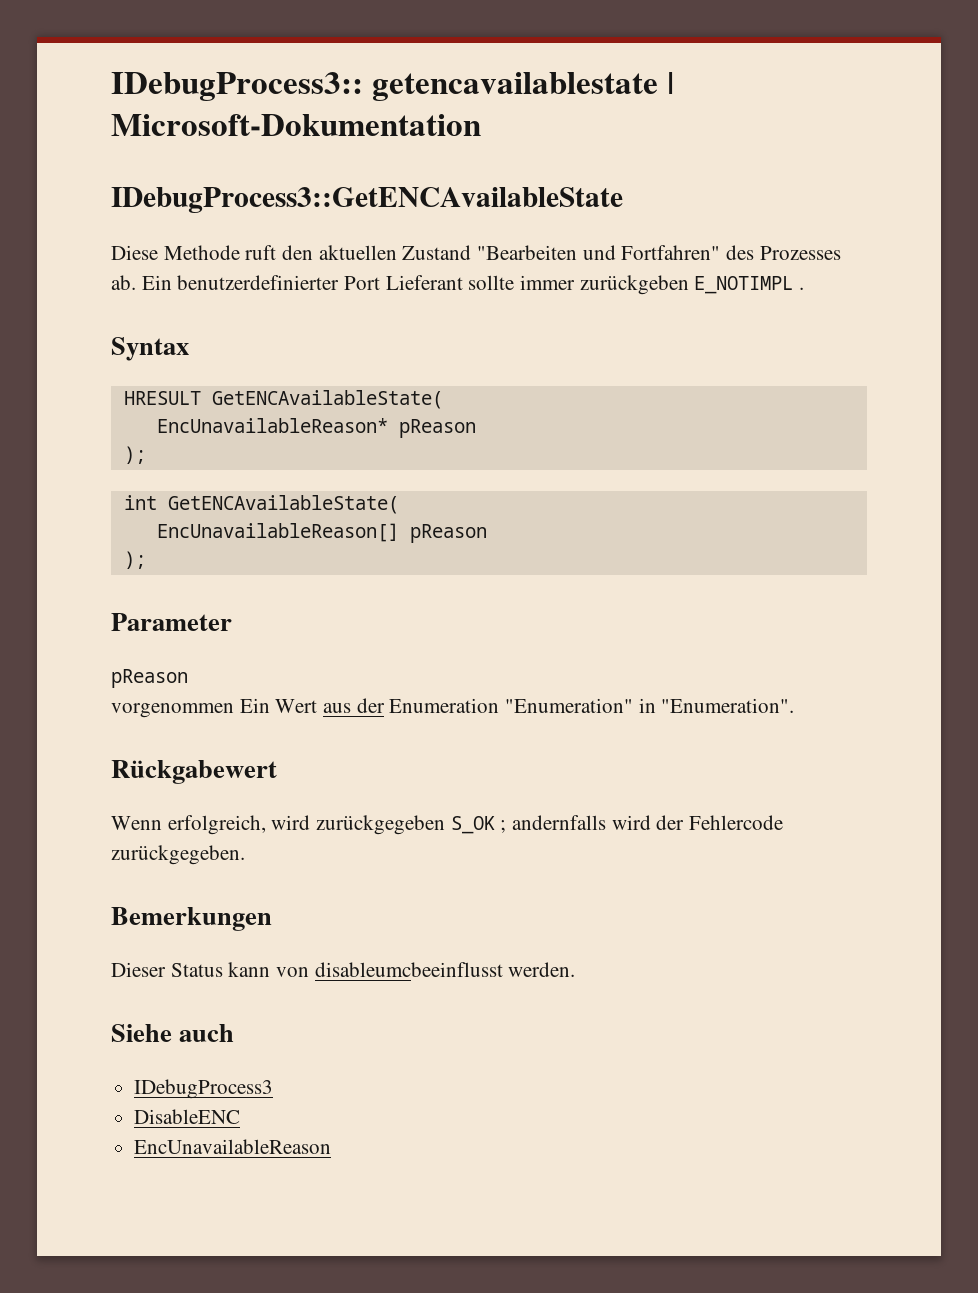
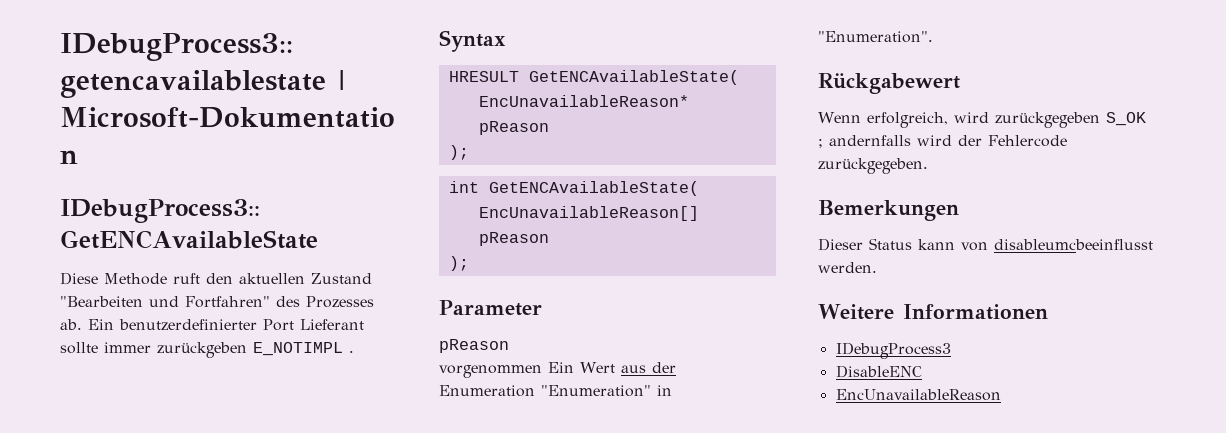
[111,1024,235,1042] Siehe auch -> [818,304,1048,320] Weitere Informationen

